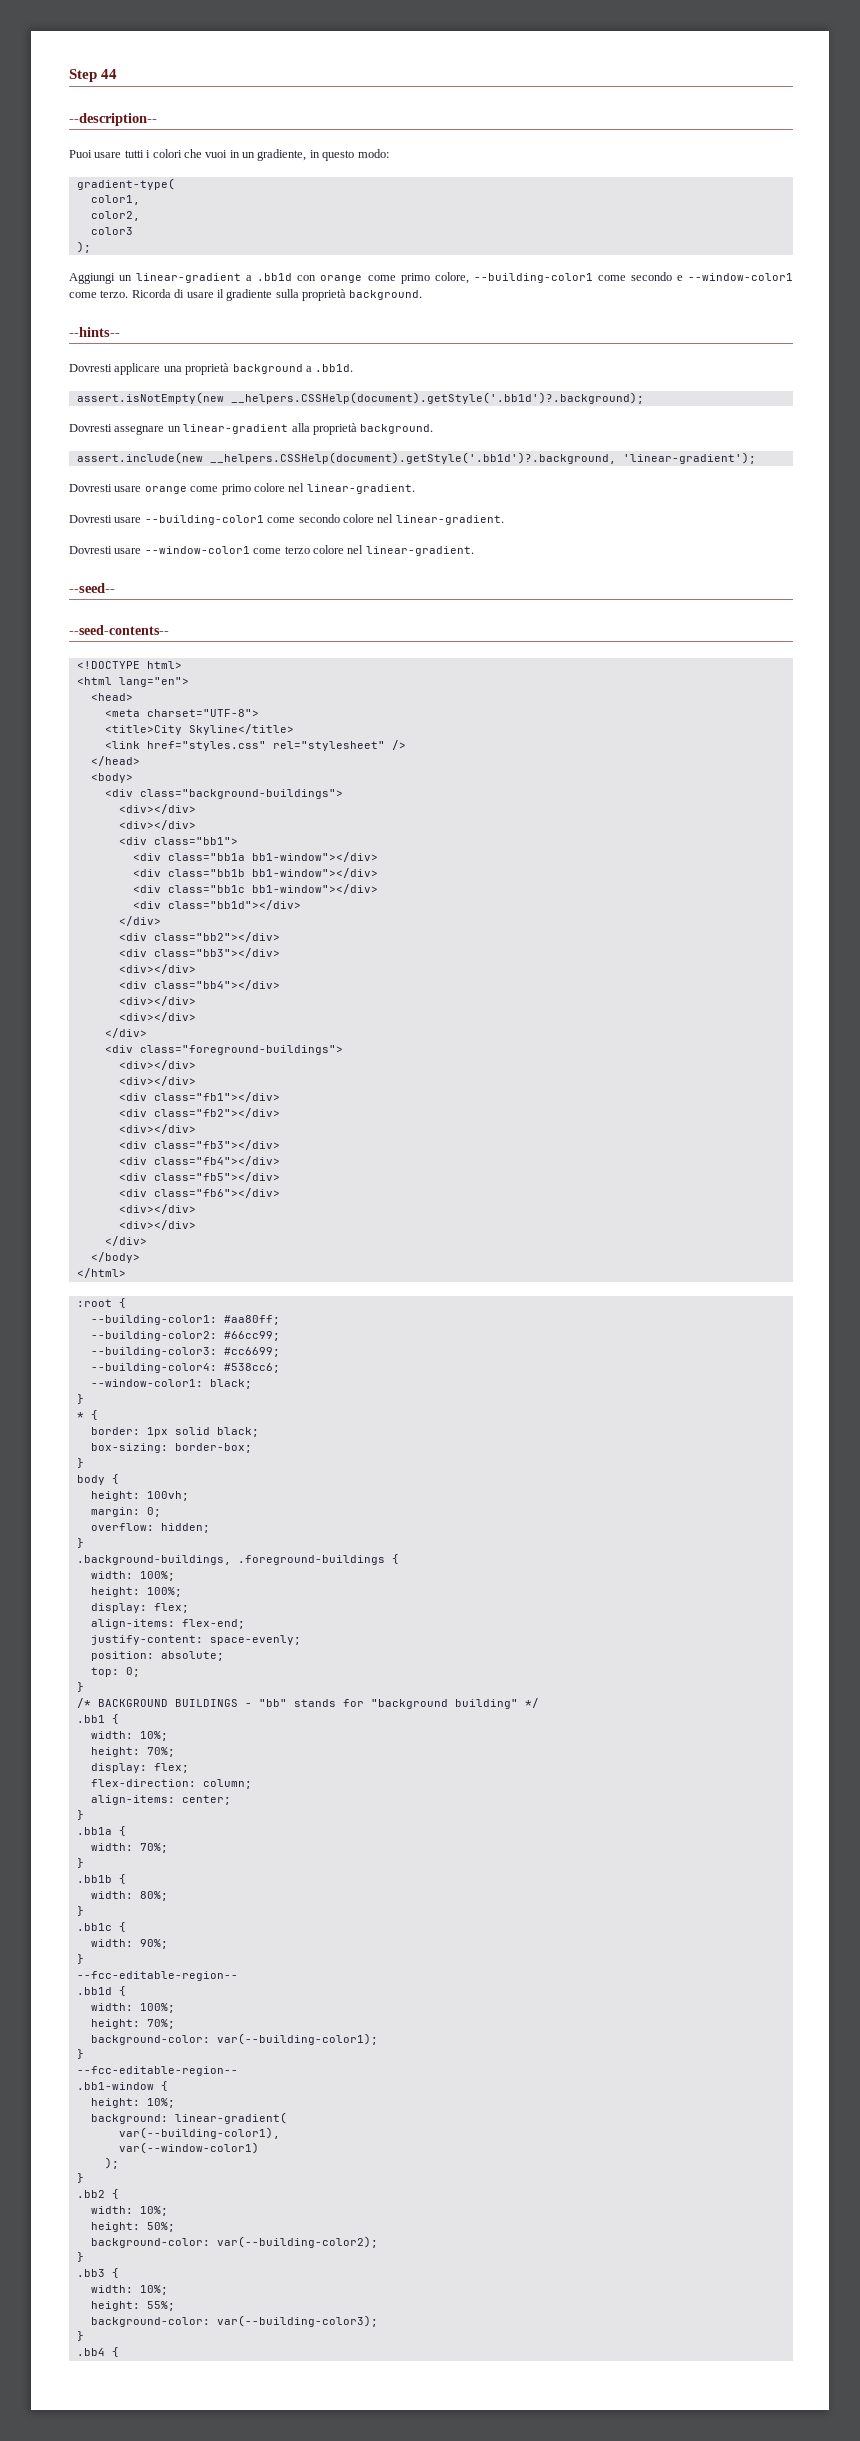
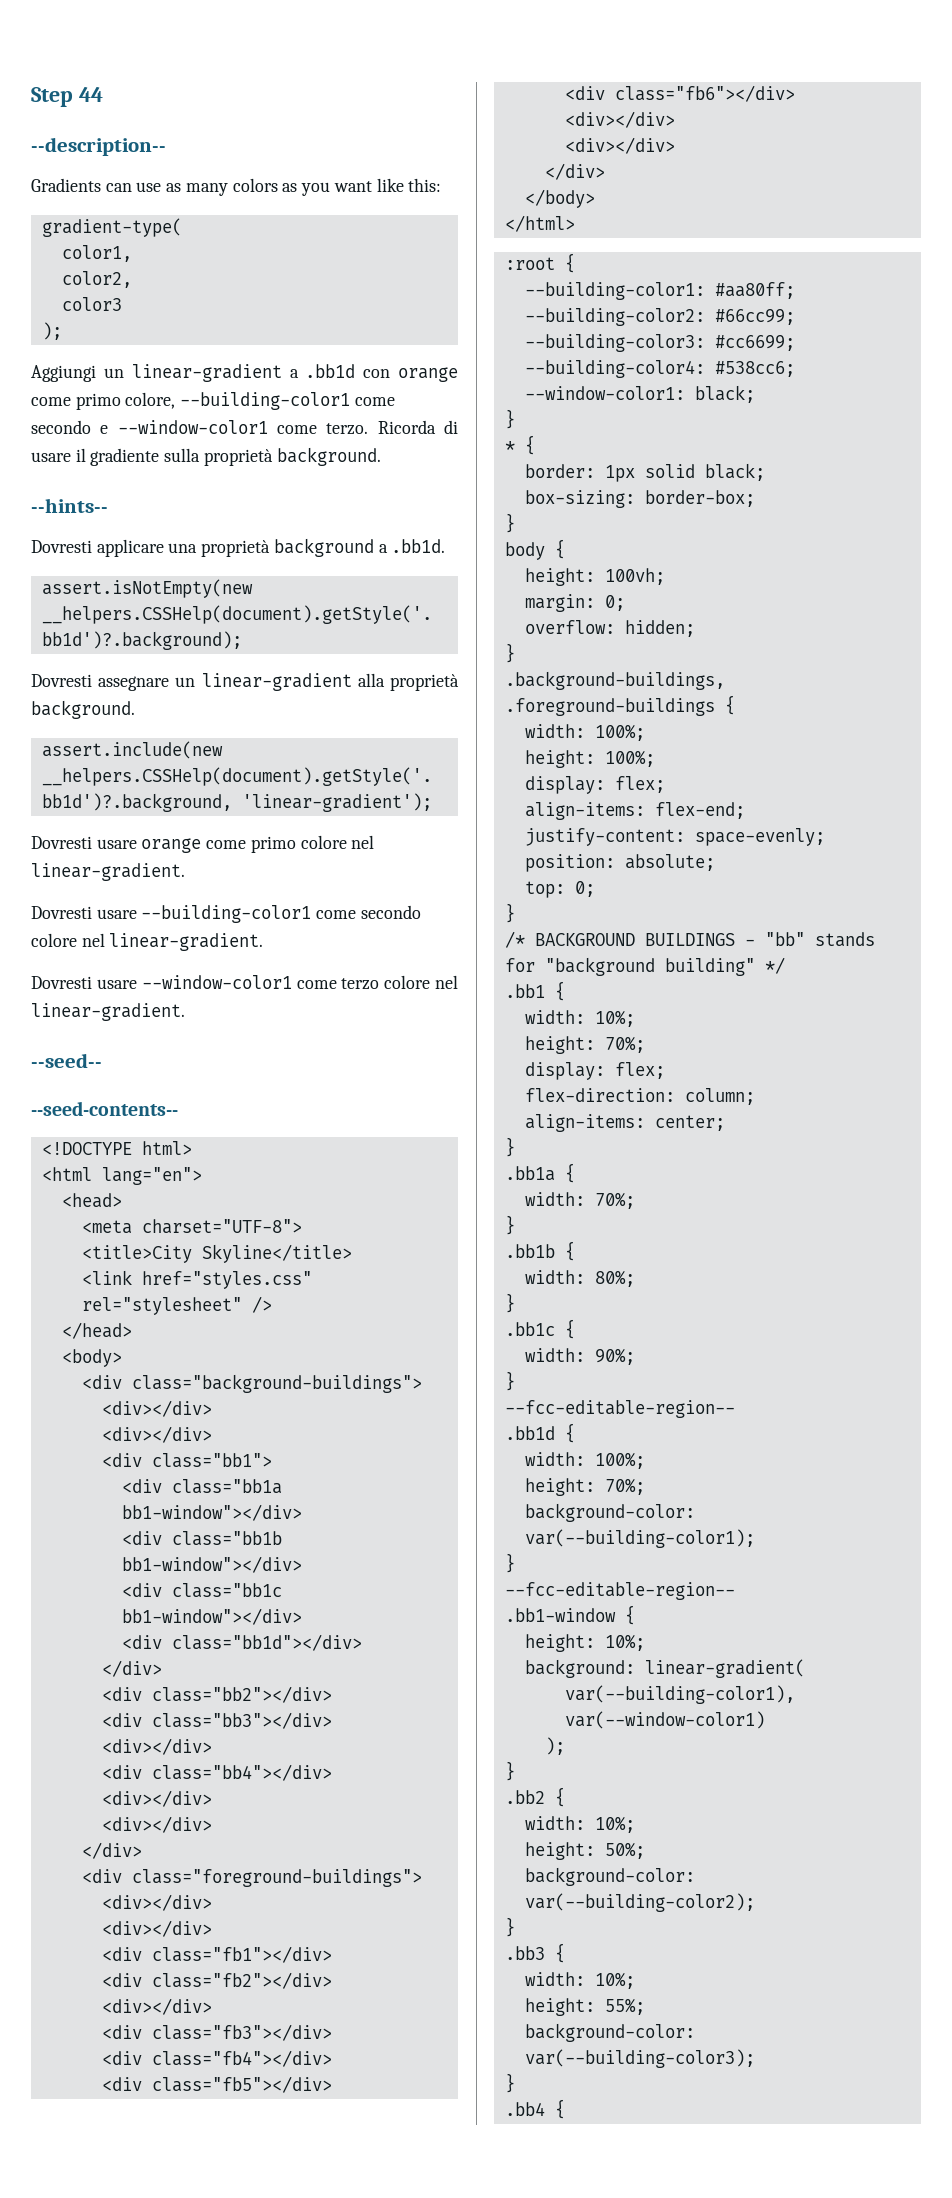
[69,149,389,161] Puoi usare tutti i colori che vuoi in un gradiente, in questo modo: -> [31,178,442,196] Gradients can use as many colors as you want like this:

